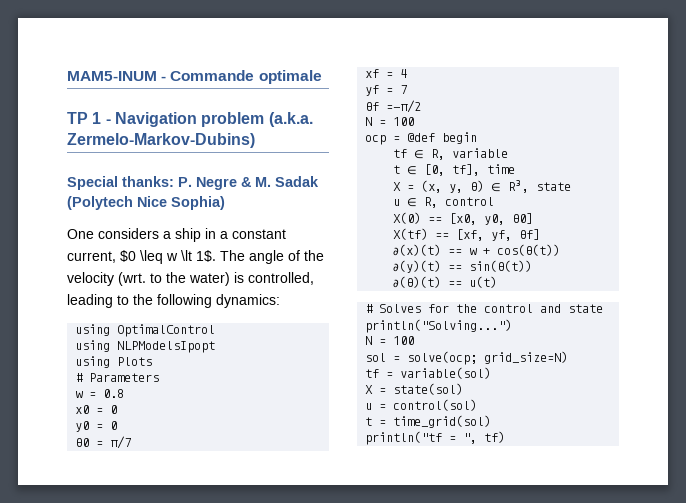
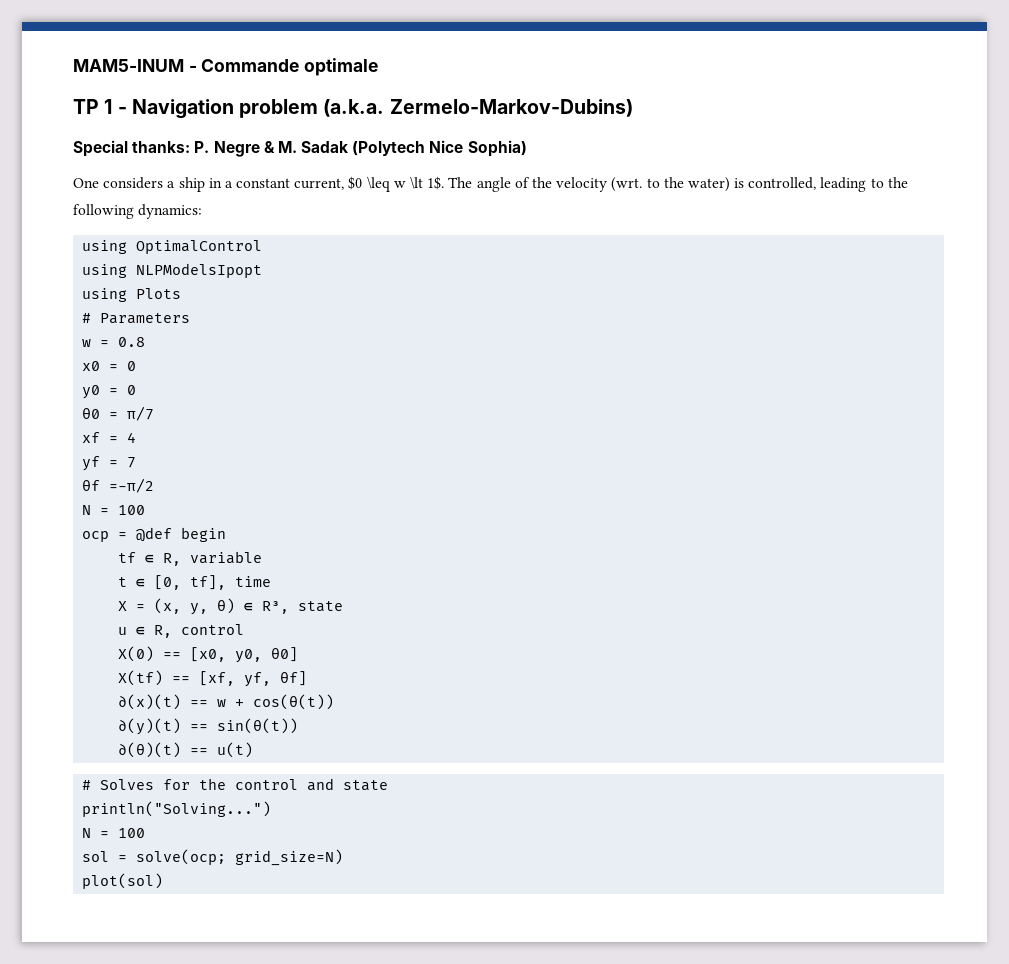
[365,367,492,379] [365,383,464,395] [365,399,478,411] [365,415,492,428] [365,431,506,445] tf = variable(sol) // X = state(sol) // u = control(sol) // t = time_grid(sol) // println("tf = ", tf) -> [82,873,164,889] plot(sol)

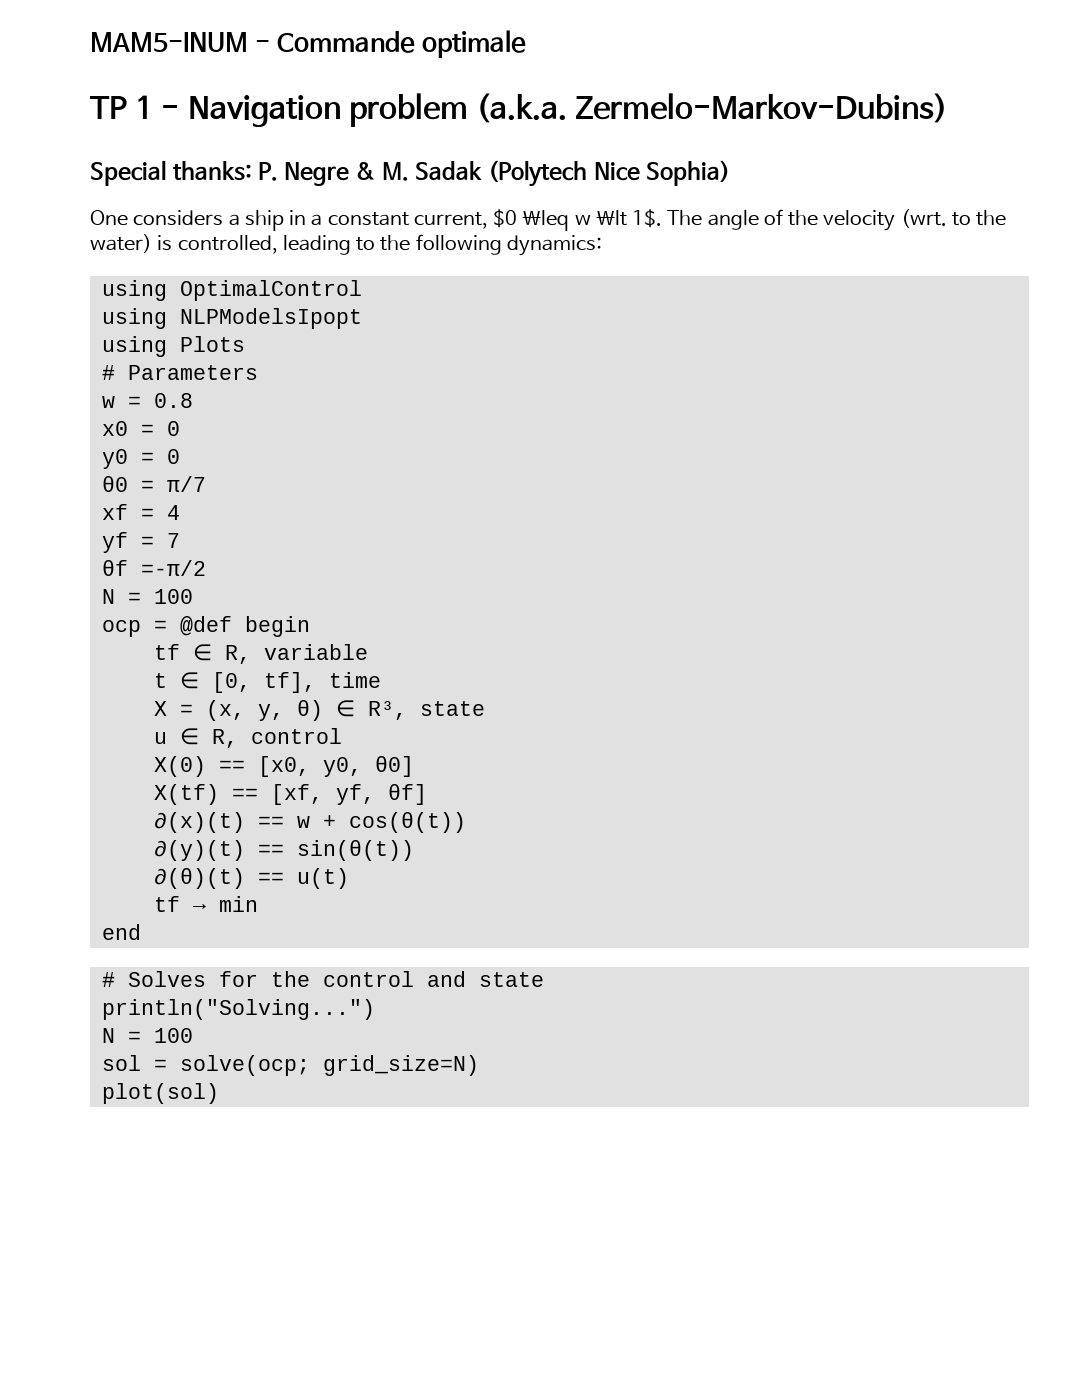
(254, 750) none -> [153,896,258,912] [101,924,141,940] // tf → min // end

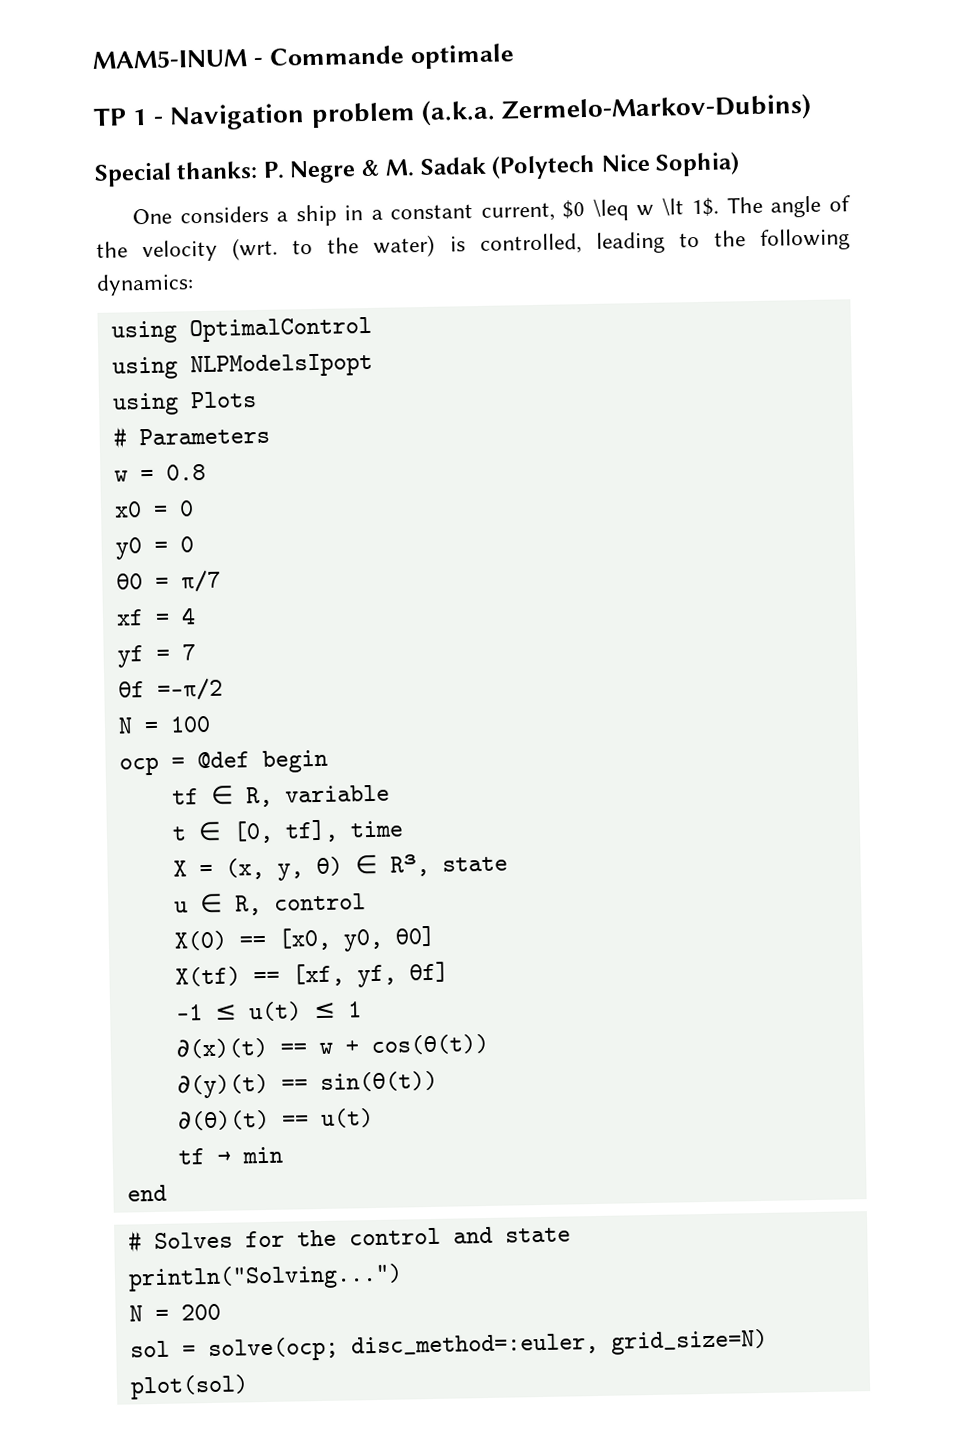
(427, 794) none -> [175,1001,362,1022] // -1 ≤ u(t) ≤ 1
[153,1028,193,1043] 100 -> [180,1303,221,1321] 200
(310, 1065) none -> [350,1332,599,1358] disc_method=:euler,

